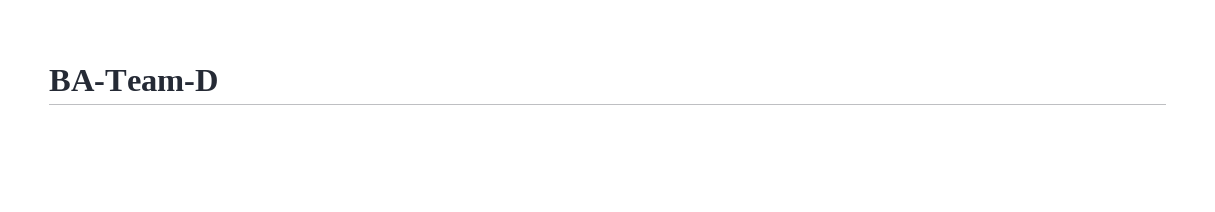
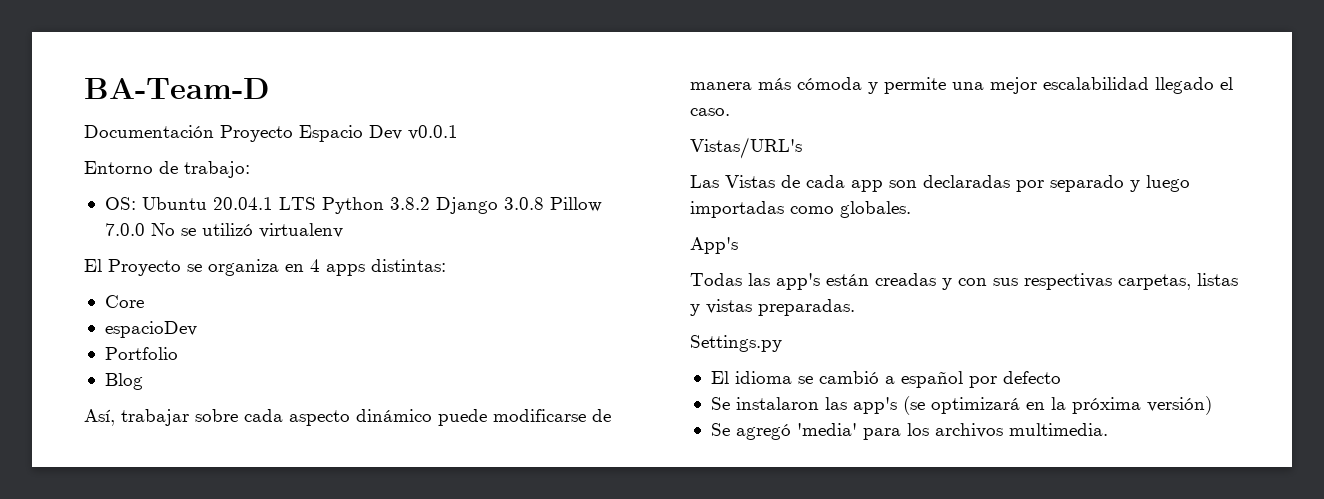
(218, 80) none -> [84,125,458,142] [84,161,250,178] [104,197,602,214] [104,223,343,238] [84,259,446,276] [104,295,144,308] [104,321,197,338] [104,347,178,360] [104,373,143,390] [84,409,611,426] [690,77,1233,94] [690,108,730,116] [690,137,802,159] [690,175,1190,192] [690,201,911,218] [690,237,738,254] [690,273,1238,290] [690,299,855,316] [690,335,782,352] [710,371,1061,388] [710,396,1212,415] [710,423,1108,440] // Documentación Proyecto Espacio Dev v0.0.1 // Entorno de trabajo: // OS: Ubuntu 20.04.1 LTS Python 3.8.2 Django 3.0.8 Pillow 7.0.0 No se utilizó virtualenv // El Proyecto se organiza en 4 apps distintas: // Core // espacioDev // Portfolio // Blog // Así, trabajar sobre cada aspecto dinámico puede modificarse de manera más cómoda y permite una mejor escalabilidad llegado el caso. // Vistas/URL's // Las Vistas de cada app son declaradas por separado y luego importadas como globales. // App's // Todas las app's están creadas y con sus respectivas carpetas, listas y vistas preparadas. // Settings.py // El idioma se cambió a español por defecto // Se instalaron las app's (se optimizará en la próxima versión) // Se agregó 'media' para los archivos multimedia.

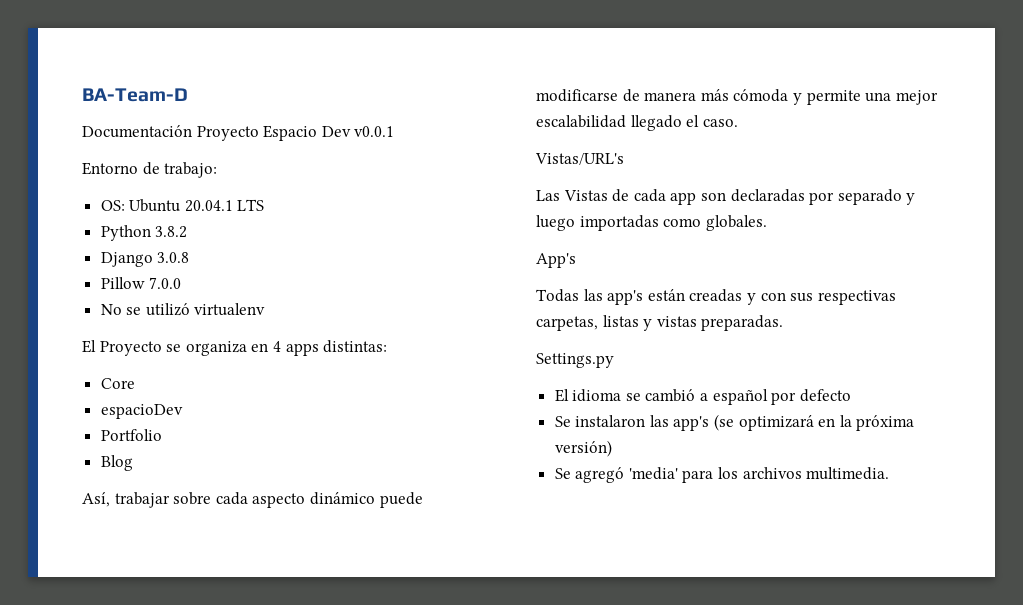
(316, 203) none -> (265, 205) //
(430, 203) none -> (188, 232) //
(544, 203) none -> (190, 257) //
(145, 229) none -> (182, 283) //

